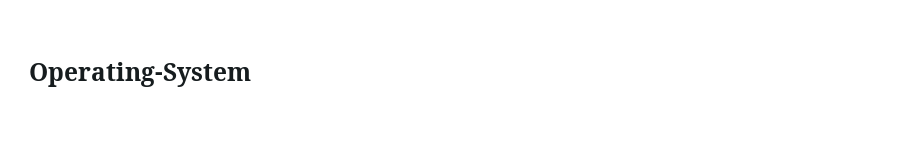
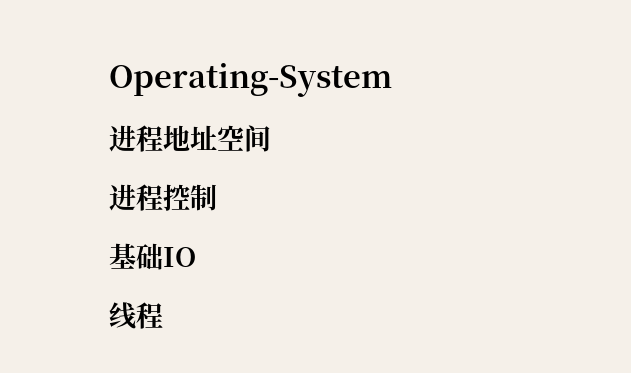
(251, 74) none -> [109,125,271,152] [109,184,217,211] [109,243,196,270] [109,302,163,330] // 进程地址空间 // 进程控制 // 基础IO // 线程

